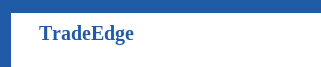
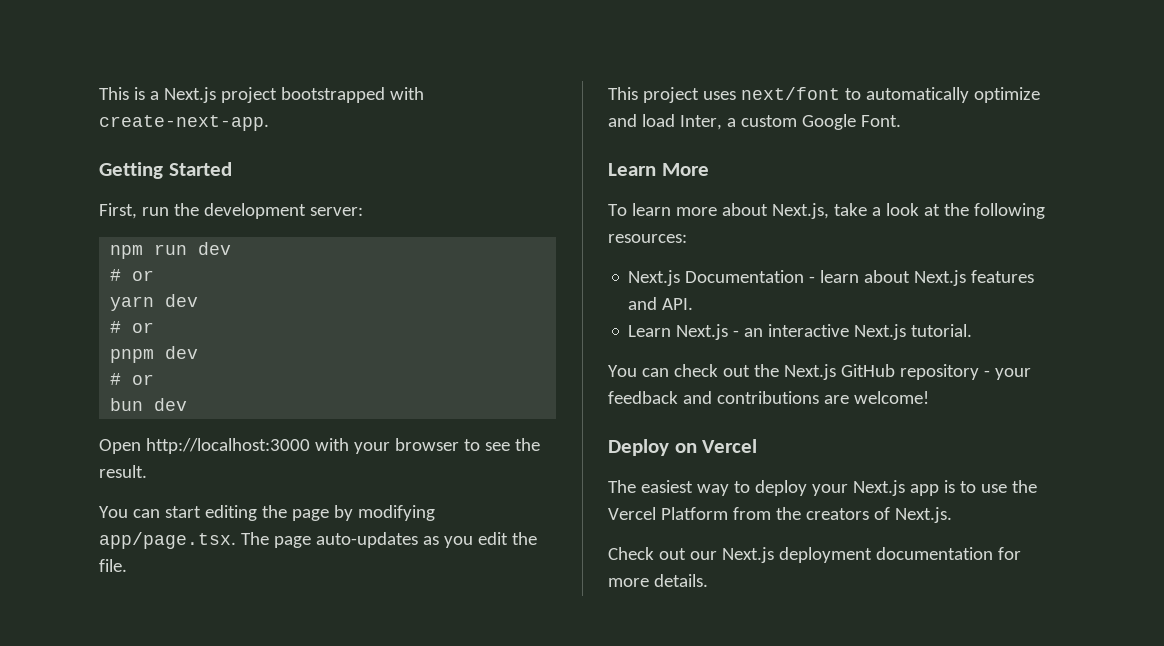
[39,25,134,45] TradeEdge -> [99,87,424,103] [99,115,269,131] [99,162,232,179] [99,203,363,219] [110,242,232,259] [110,269,155,281] [110,294,199,311] [110,321,155,333] [110,346,199,363] [110,373,155,385] [110,398,188,411] [99,438,540,454] [99,465,147,478] [99,505,435,521] [99,532,537,549] [99,559,127,572] [608,87,1040,103] [608,114,901,130] [608,163,709,176] [608,203,1045,219] [608,234,687,243] [628,270,1035,286] [628,297,694,310] [628,324,973,340] [608,364,1031,380] [608,391,929,404] [608,439,758,456] [608,480,1037,496] [608,507,952,523] [608,547,1021,563] [608,574,708,587] This is a Next.js project bootstrapped with create-next-app. // Getting Started // First, run the development server: // npm run dev // # or // yarn dev // # or // pnpm dev // # or // bun dev // Open http://localhost:3000 with your browser to see the result. // You can start editing the page by modifying app/page.tsx. The page auto-updates as you edit the file. // This project uses next/font to automatically optimize and load Inter, a custom Google Font. // Learn More // To learn more about Next.js, take a look at the following resources: // Next.js Documentation - learn about Next.js features and API. // Learn Next.js - an interactive Next.js tutorial. // You can check out the Next.js GitHub repository - your feedback and contributions are welcome! // Deploy on Vercel // The easiest way to deploy your Next.js app is to use the Vercel Platform from the creators of Next.js. // Check out our Next.js deployment documentation for more details.

